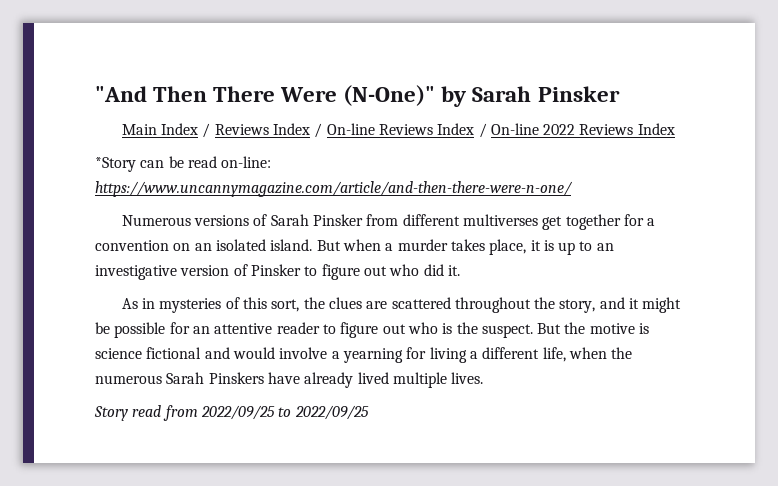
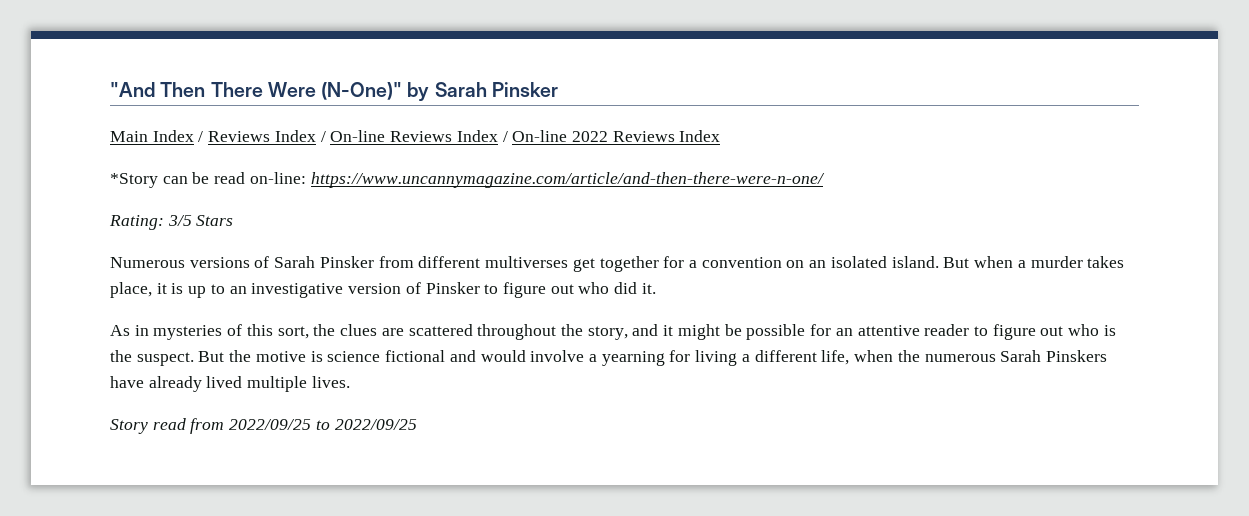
(573, 189) none -> [109,215,234,230] // Rating: 3/5 Stars

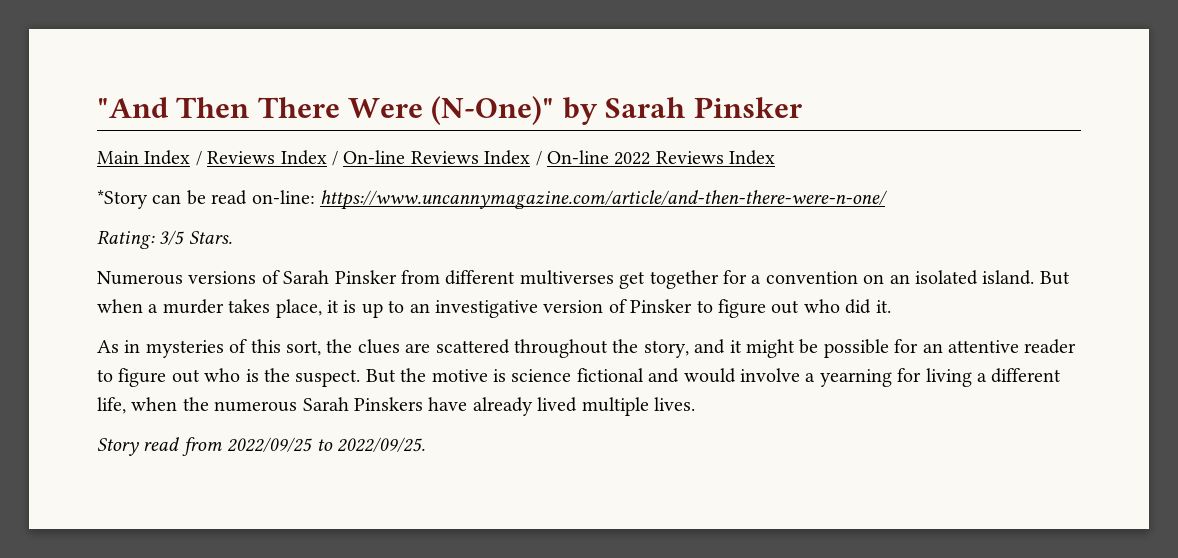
[196,215,234,226] Stars -> [188,231,232,244] Stars.
[334,419,417,430] 2022/09/25 -> [337,437,425,452] 2022/09/25.

